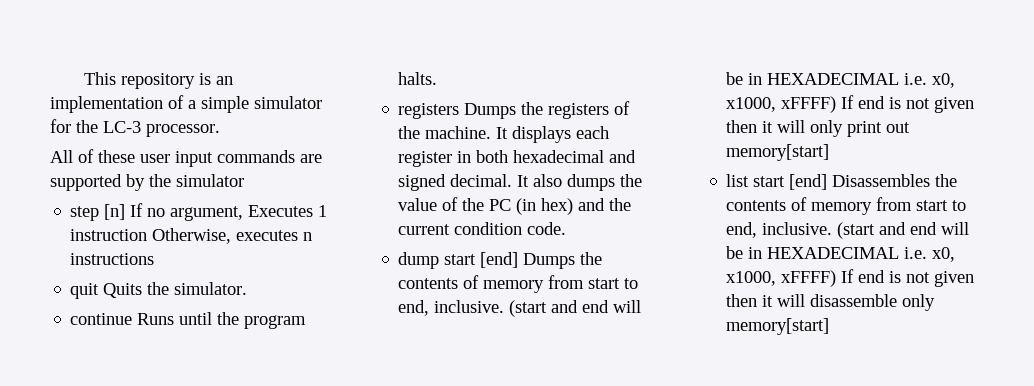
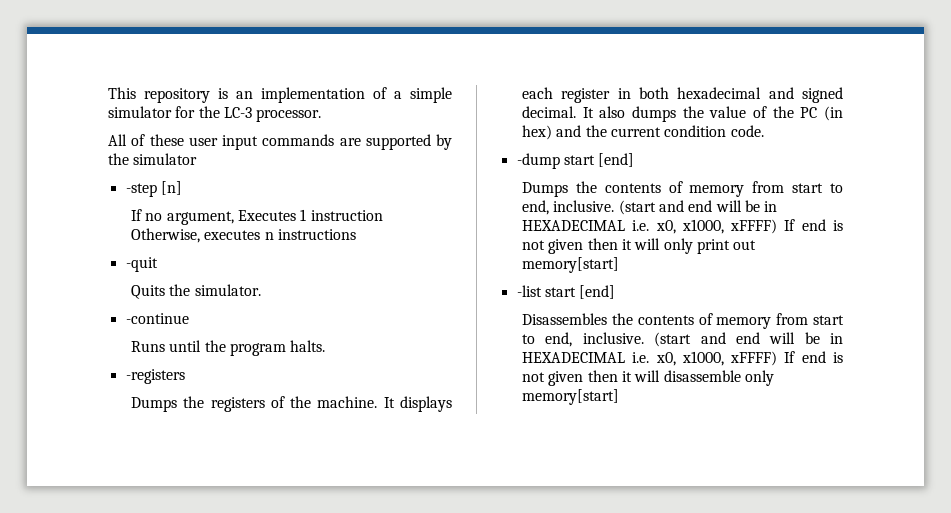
[70,206,100,221] step -> [125,183,157,197] -step
(126, 212) none -> (182, 188) //
[70,283,100,299] quit -> [125,257,158,272] -quit //
[70,313,133,325] continue -> [125,313,189,324] -continue //
[398,103,460,119] registers -> [125,369,185,384] -registers //
[398,252,519,269] dump start [end] -> [516,153,635,169] -dump start [end] //
[726,174,828,190] list start [end] -> [516,285,616,299] -list start [end] //

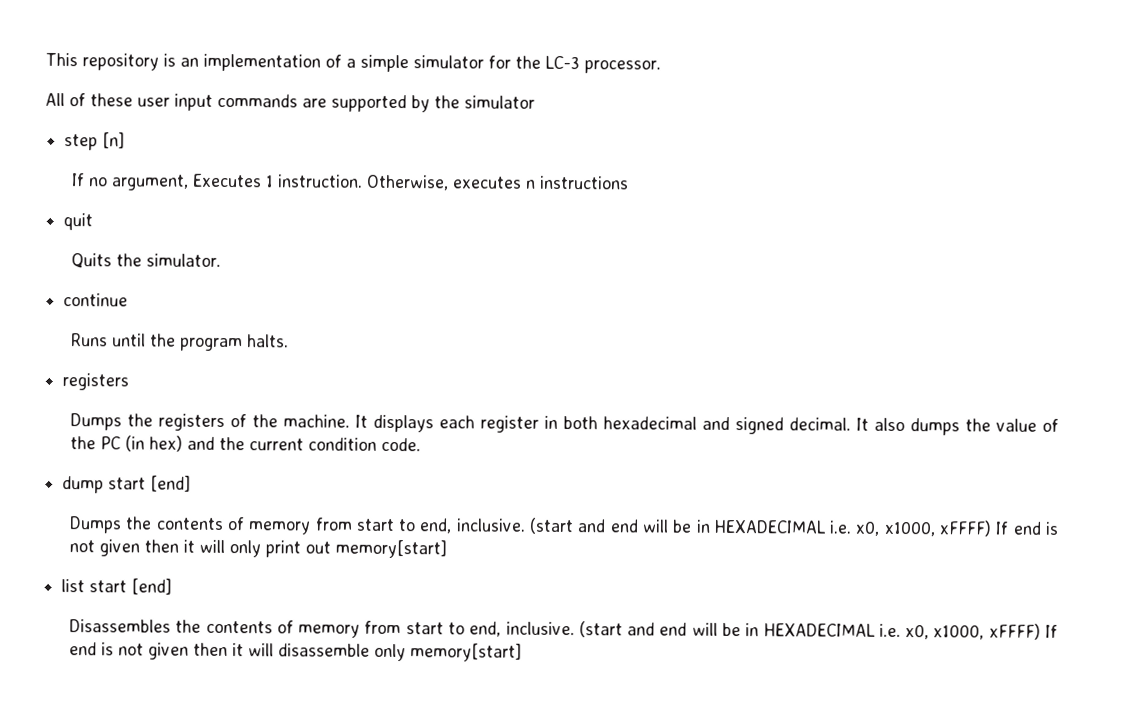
[125,183,157,197] -step -> [64,134,99,151] step
[310,210,383,221] instruction -> [276,174,363,188] instruction.
[125,257,158,272] -quit -> [63,213,94,231] quit
[125,313,189,324] -continue -> [63,293,129,307] continue
[125,369,185,384] -registers -> [62,373,130,391] registers
[516,153,560,169] -dump -> [62,476,105,494] dump
[516,285,542,297] -list -> [61,579,86,593] list

